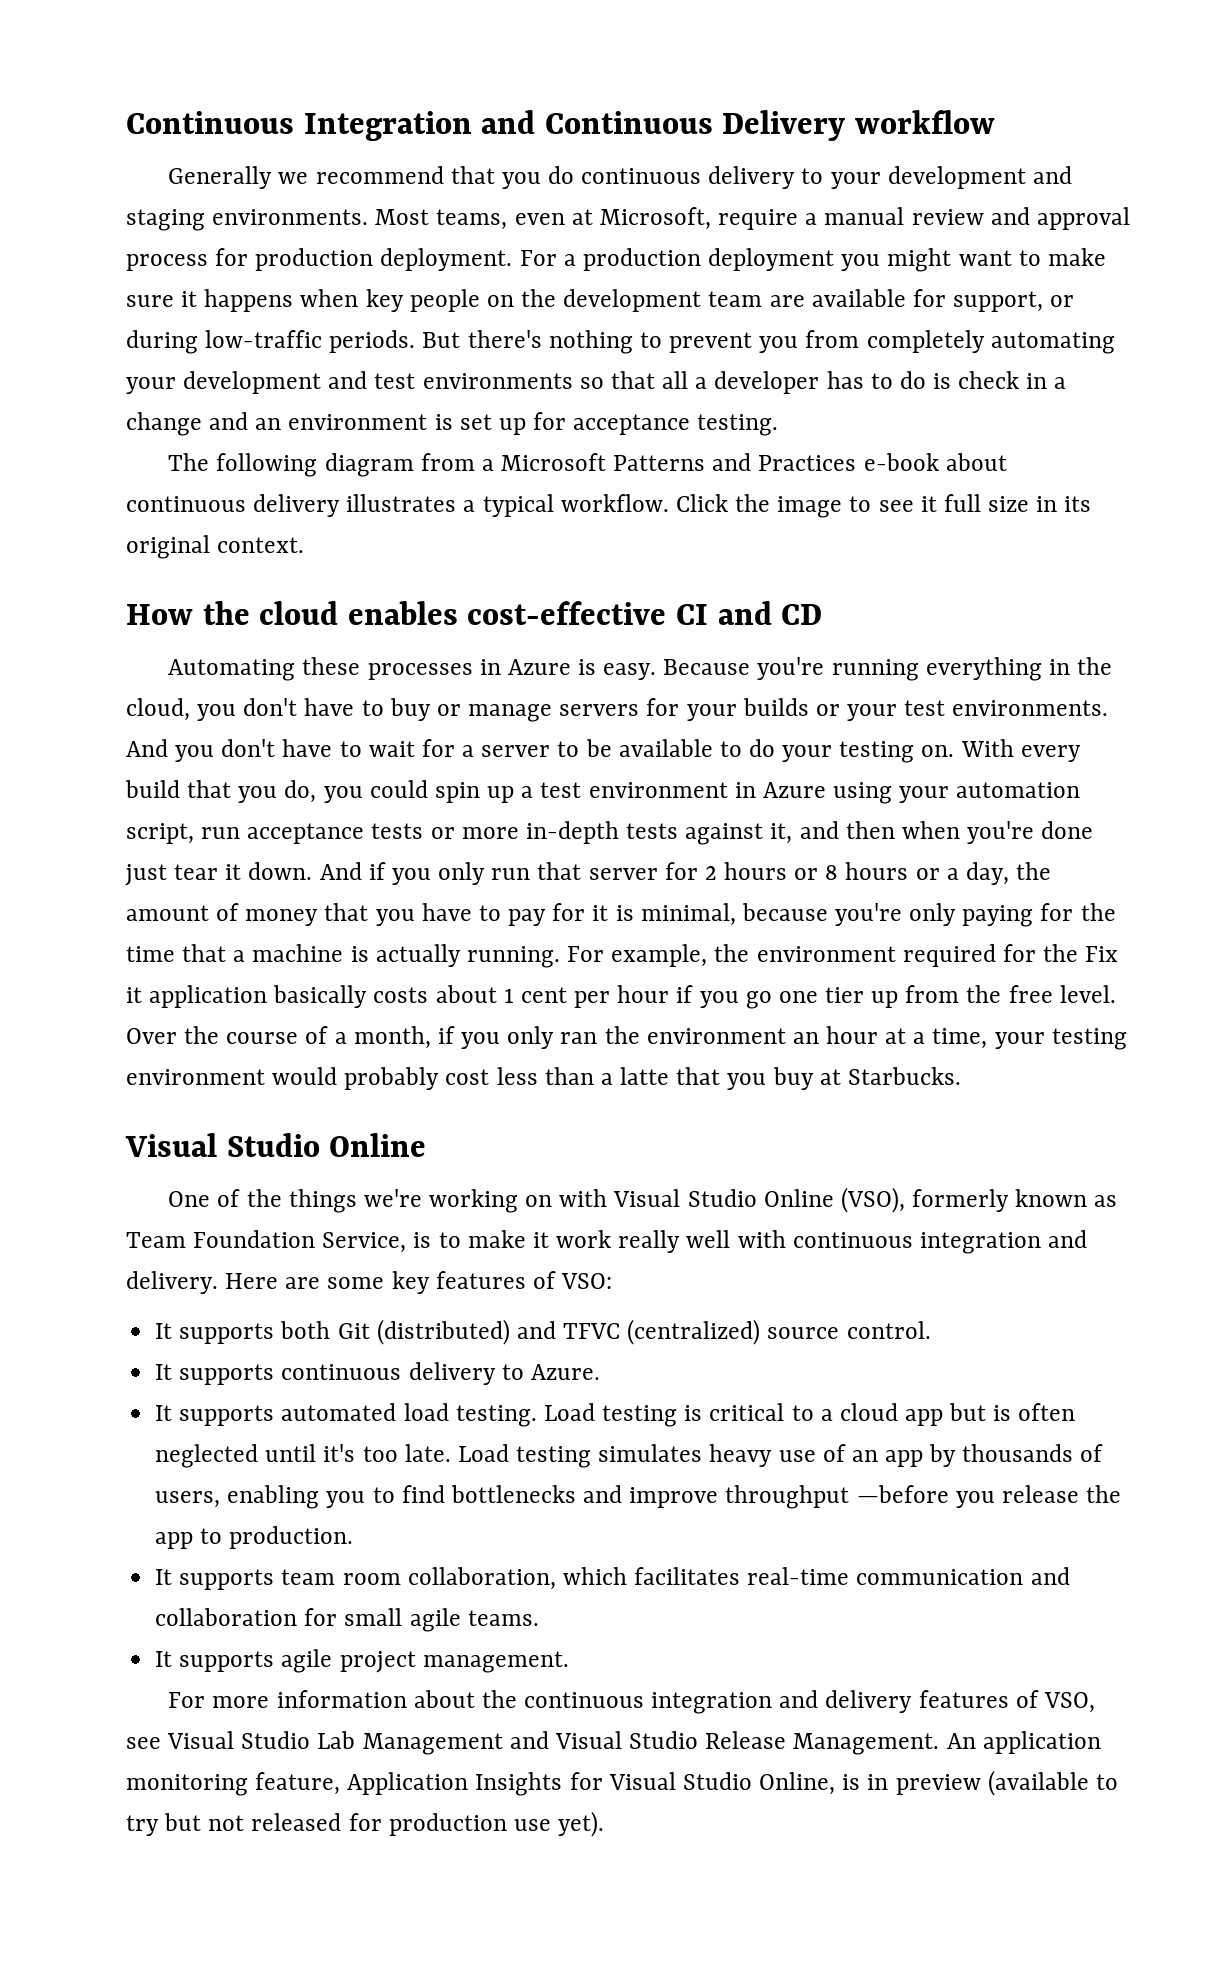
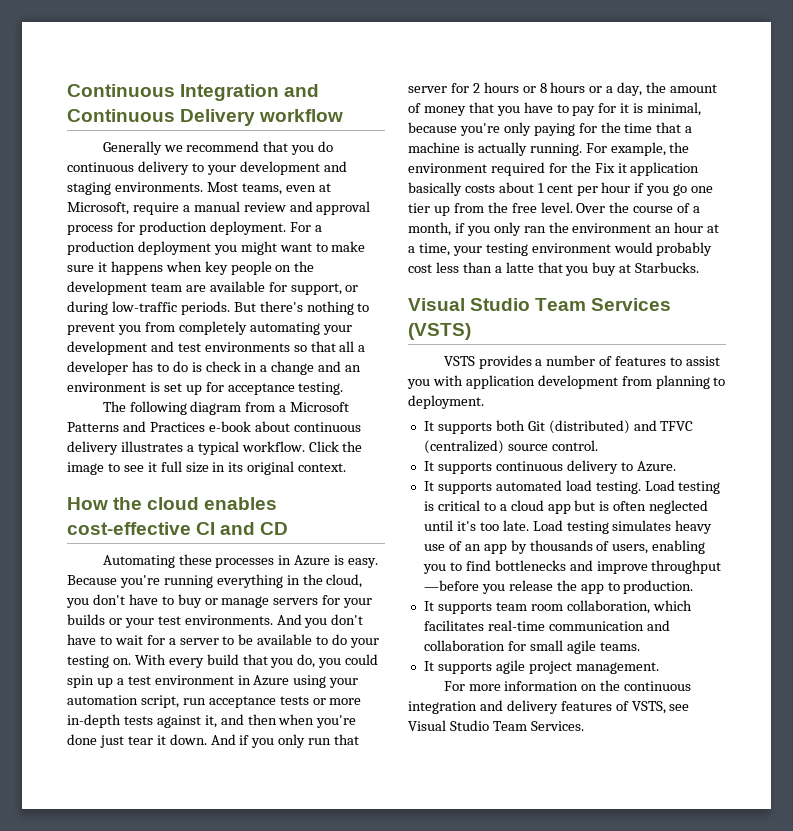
[329,1133,427,1157] [168,1187,1118,1213] [126,1230,1088,1254] [126,1271,613,1294] Online // One of the things we're working on with Visual Studio Online (VSO), formerly known as Team Foundation Service, is to make it work really well with continuous integration and delivery. Here are some key features of VSO: -> [535,298,672,311] [408,323,471,340] [443,355,721,369] [407,375,726,389] [408,395,484,409] Team Services (VSTS) // VSTS provides a number of features to assist you with application development from planning to deployment.
[413,1690,475,1708] about -> [581,684,598,691] on
[1043,1692,1095,1713] VSO, -> [631,701,666,714] VSTS,
[317,1731,1101,1755] [126,1770,1118,1796] [126,1811,605,1837] Lab Management and Visual Studio Release Management. An application monitoring feature, Application Insights for Visual Studio Online, is in preview (available to try but not released for production use yet). -> [492,721,584,731] Team Services.

